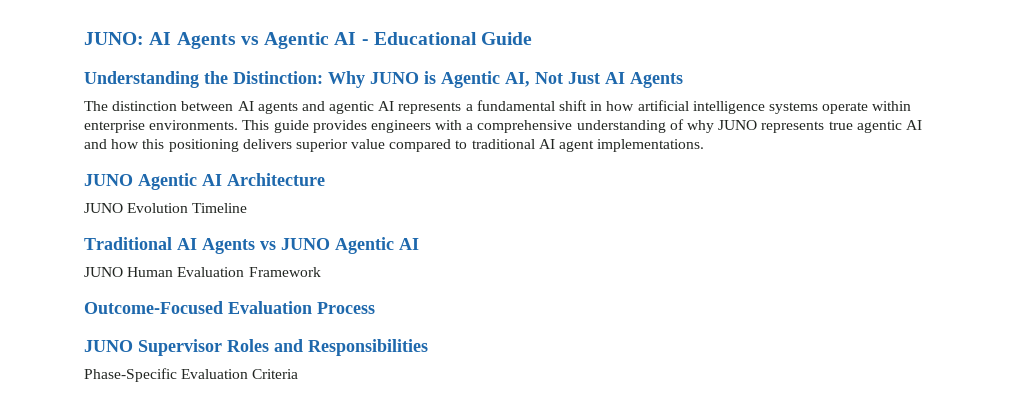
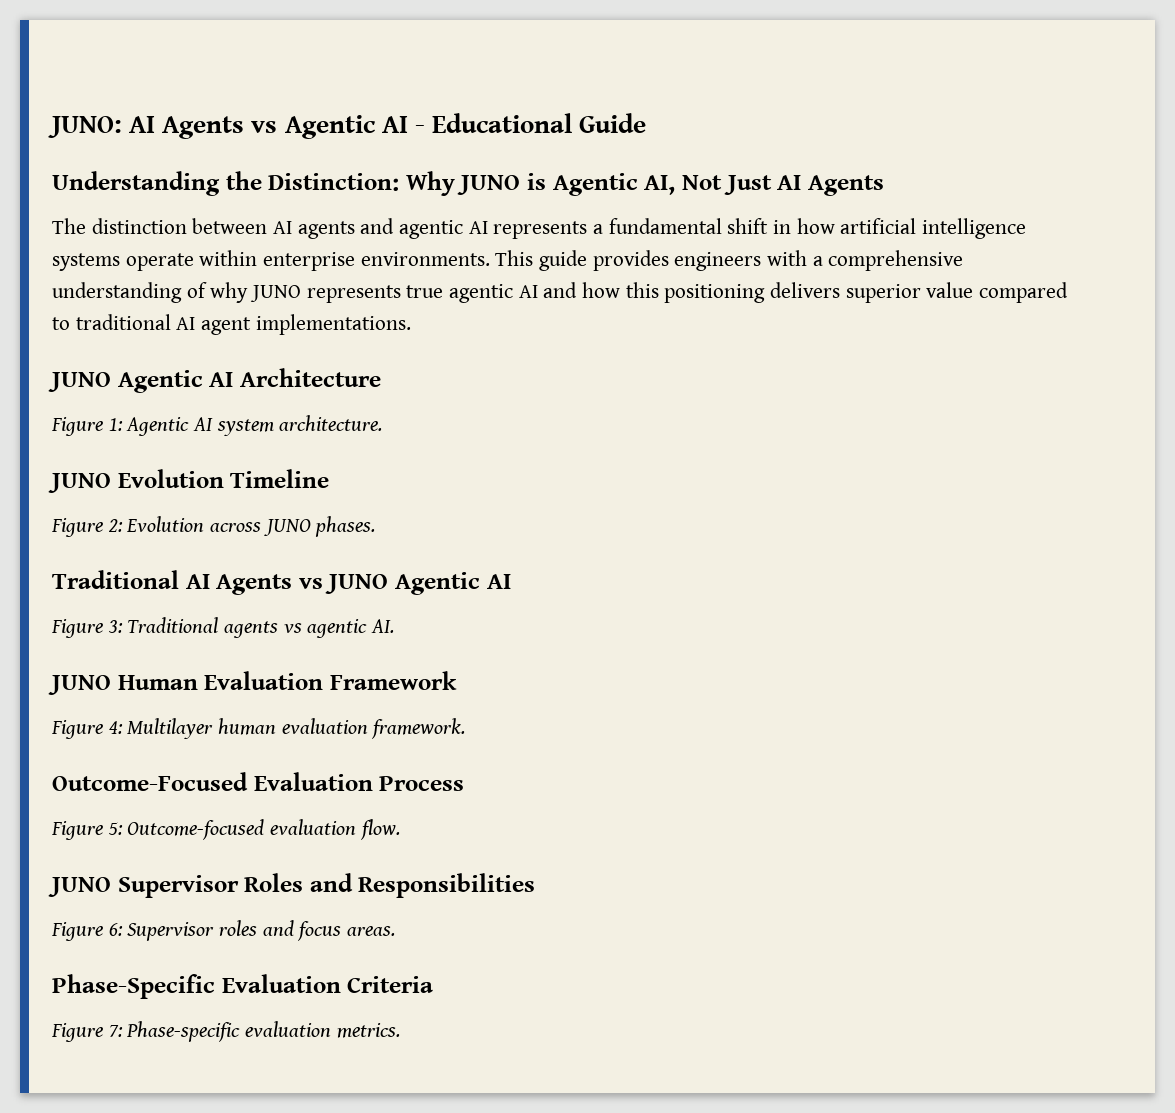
[84,203,248,213] JUNO Evolution Timeline -> [51,415,383,436] [48,469,330,493] [51,516,376,537] Figure 1: Agentic AI system architecture. // JUNO Evolution Timeline // Figure 2: Evolution across JUNO phases.
[84,267,321,277] [84,301,375,314] JUNO Human Evaluation Framework // Outcome-Focused Evaluation Process -> [51,617,395,638] [48,671,457,695] [51,718,466,739] [52,772,465,791] [51,819,400,840] Figure 3: Traditional agents vs agentic AI. // JUNO Human Evaluation Framework // Figure 4: Multilayer human evaluation framework. // Outcome-Focused Evaluation Process // Figure 5: Outcome-focused evaluation flow.
[84,368,299,382] Phase-Specific Evaluation Criteria -> [51,920,396,941] [52,974,434,999] [51,1021,400,1042] Figure 6: Supervisor roles and focus areas. // Phase-Specific Evaluation Criteria // Figure 7: Phase-specific evaluation metrics.

